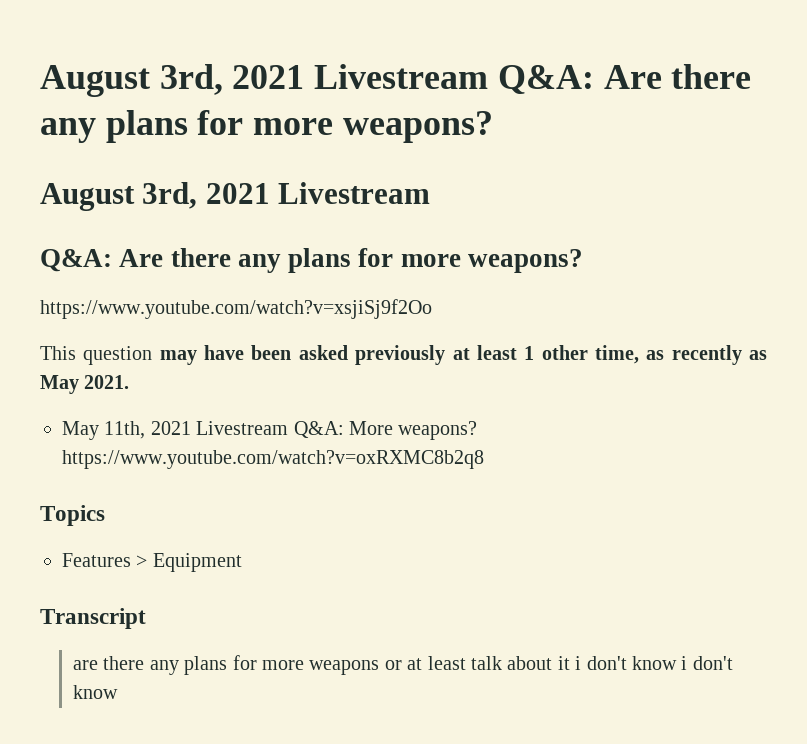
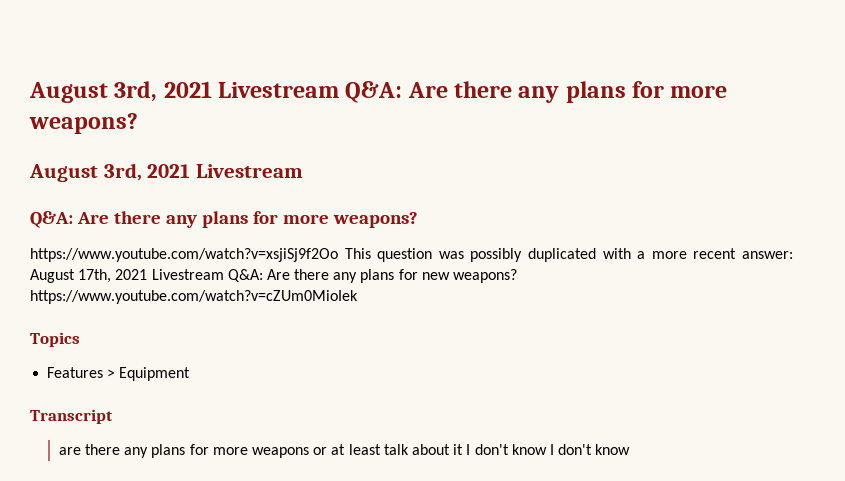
(432, 309) // -> (338, 255) none
[159,345,767,365] [40,375,130,394] [62,421,478,440] [62,450,484,469] may have been asked previously at least 1 other time, as recently as May 2021. // May 11th, 2021 Livestream Q&A: More weapons? https://www.youtube.com/watch?v=oxRXMC8b2q8 -> [438,248,794,262] [30,269,518,283] [30,290,358,304] was possibly duplicated with a more recent answer: August 17th, 2021 Livestream Q&A: Are there any plans for new weapons? https://www.youtube.com/watch?v=cZUm0MioIek
[575,656,688,670] i don't know i -> [466,444,554,455] I don't know I

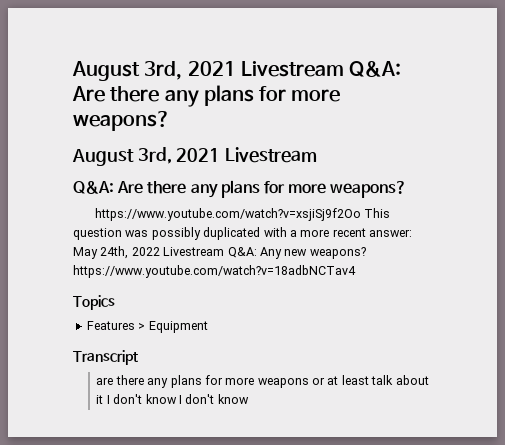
[30,269,418,283] August 17th, 2021 Livestream Q&A: Are there any plans for -> [73,246,282,259] May 24th, 2022 Livestream Q&A: Any
[30,290,358,304] https://www.youtube.com/watch?v=cZUm0MioIek -> [73,265,356,278] https://www.youtube.com/watch?v=18adbNCTav4

